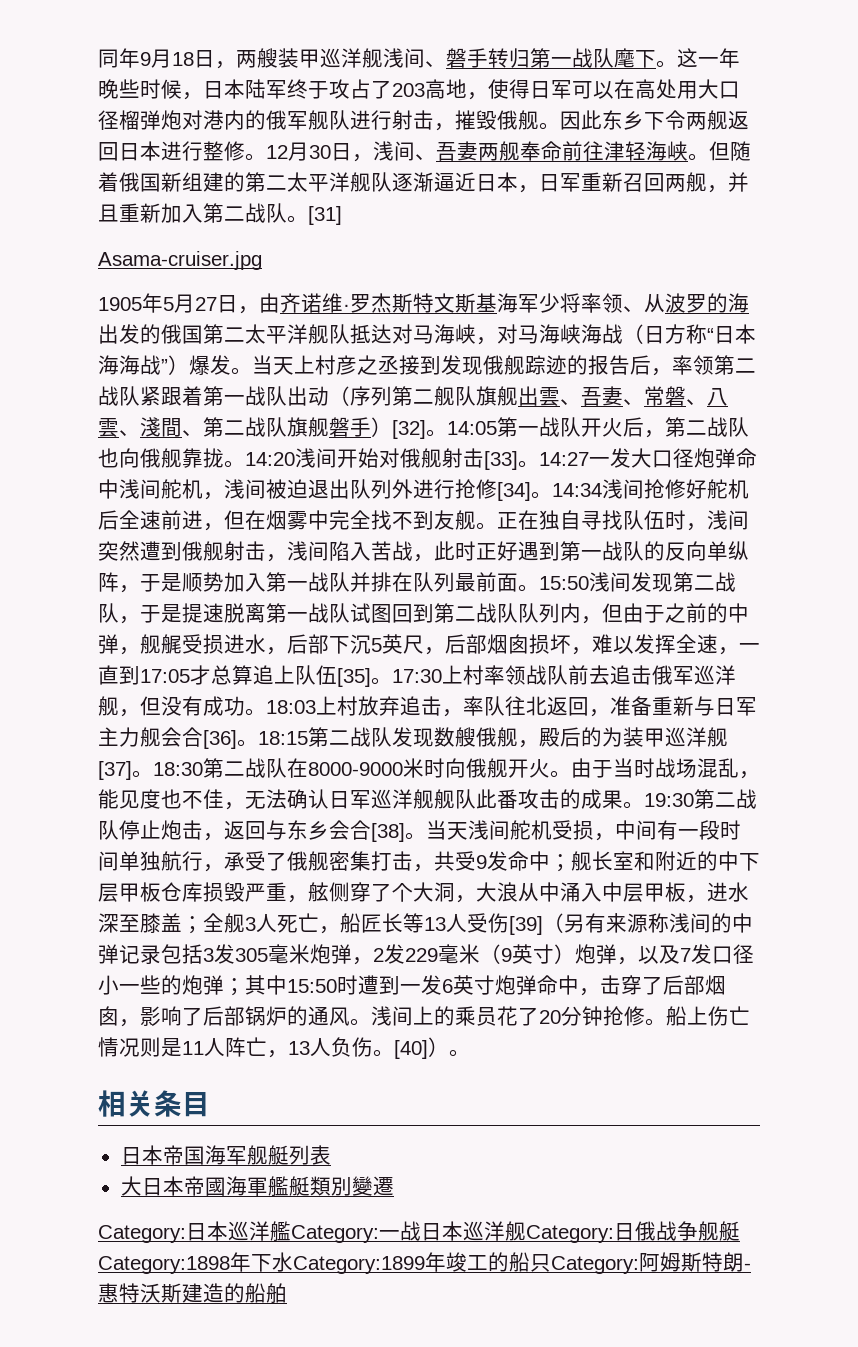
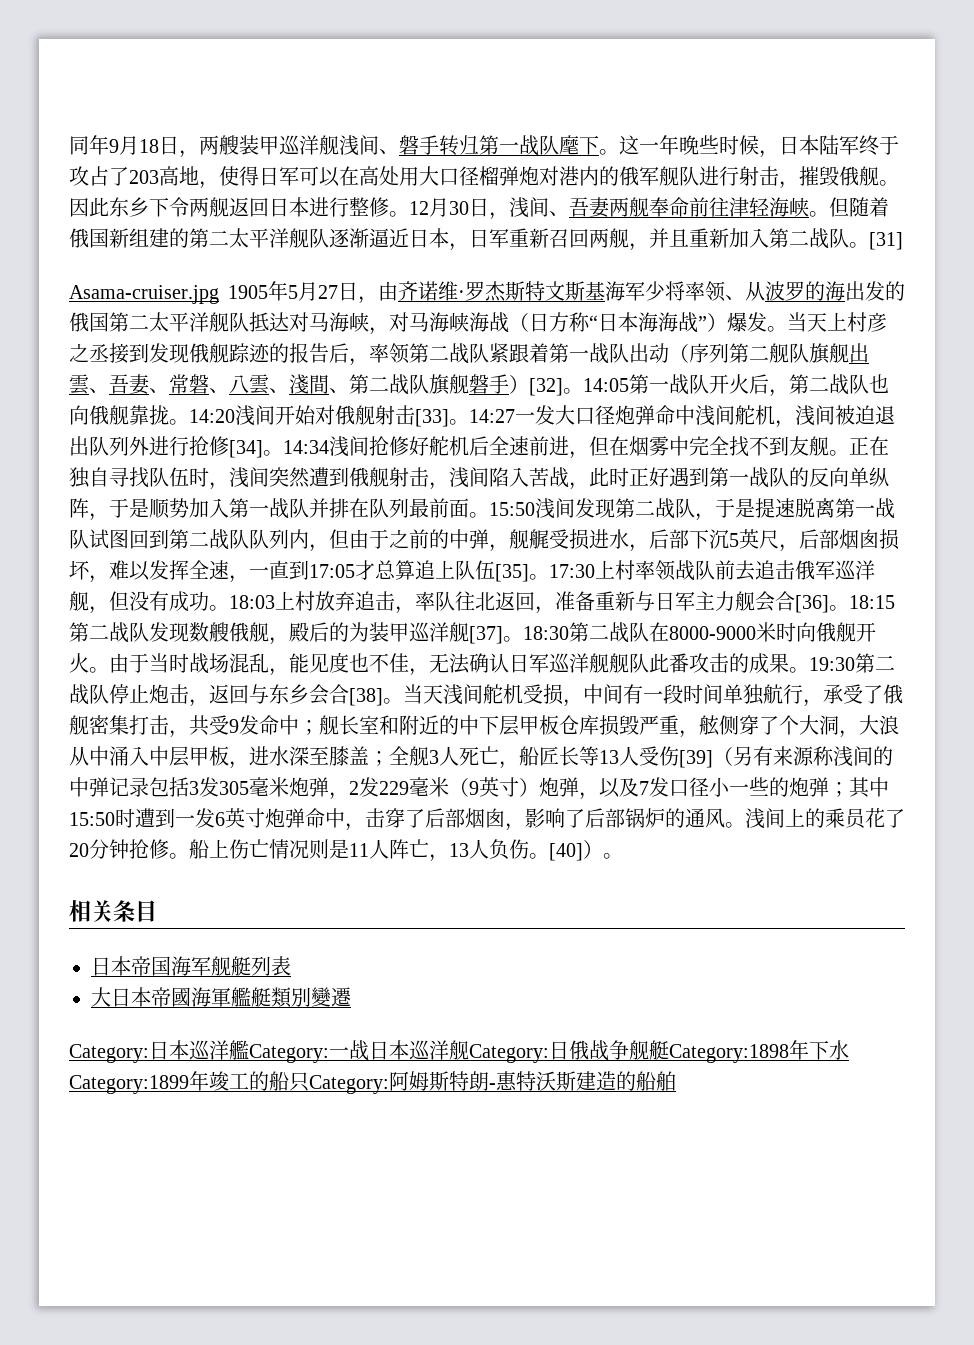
(262, 260) // -> (219, 294) none

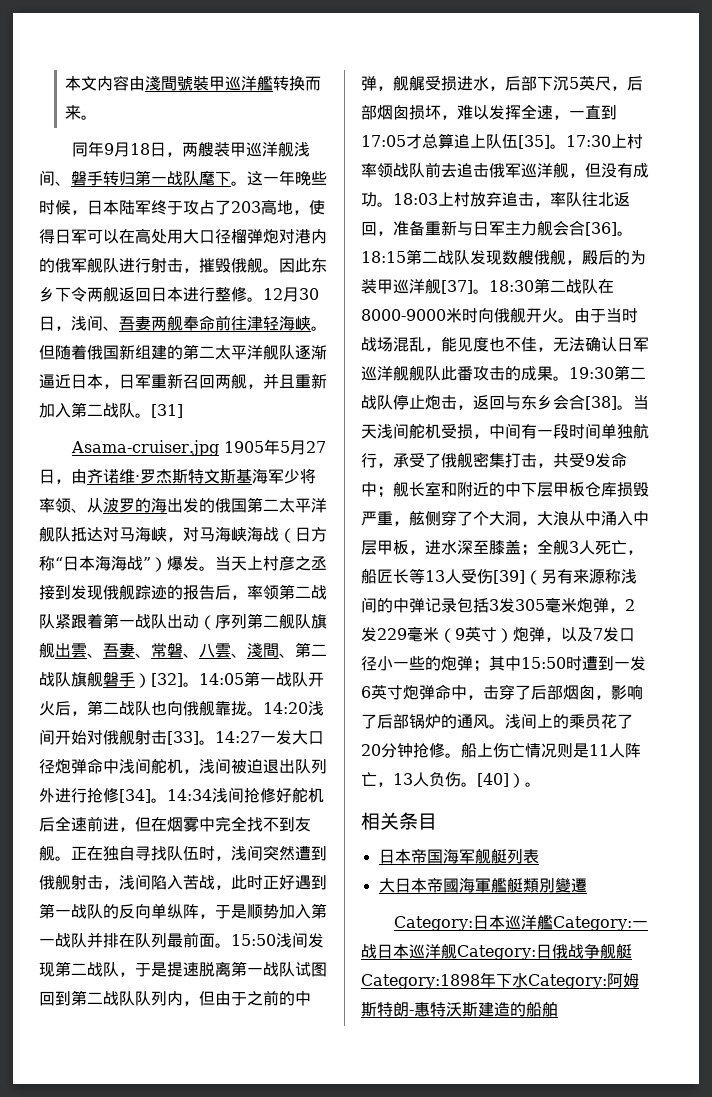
(69, 145) none -> [65,75,322,91] [65,105,98,120] 本文内容由淺間號裝甲巡洋艦转换而来。 //
[69,1071,309,1094] Category:1899年竣工的船只 -> (528, 980) none

